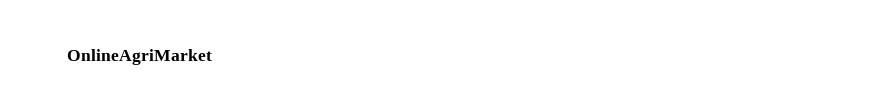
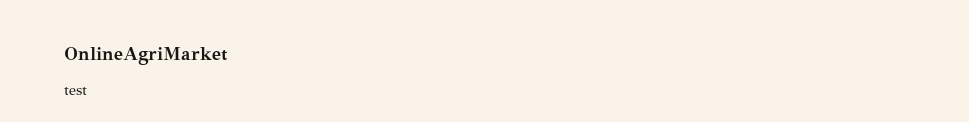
(212, 57) none -> [64,87,87,95] // test

